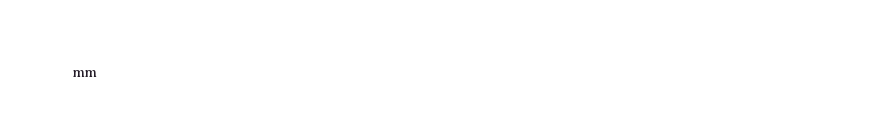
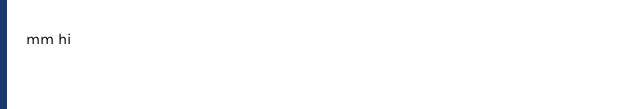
(97, 73) none -> [58,33,72,44] hi

